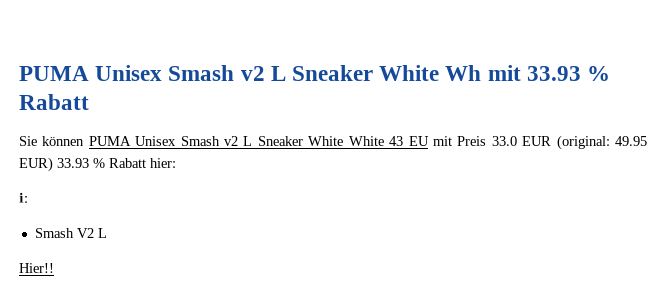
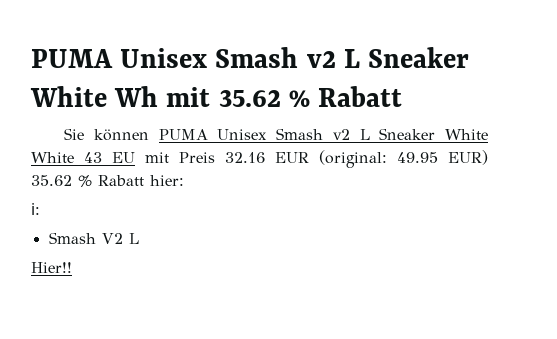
[526,66,581,81] 33.93 -> [218,90,281,107] 35.62
[491,136,517,146] 33.0 -> [225,152,265,163] 32.16
[57,158,89,168] 33.93 -> [31,175,72,186] 35.62

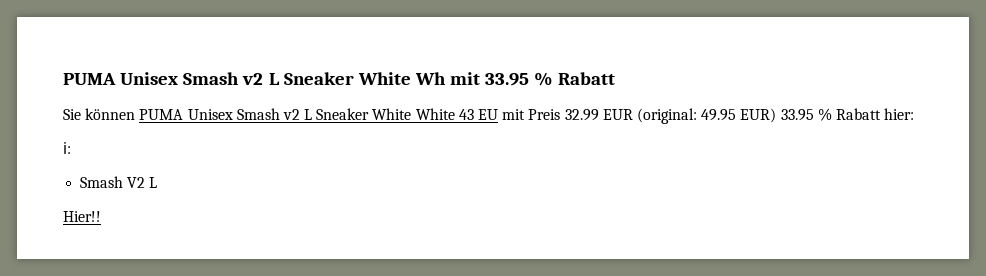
[218,90,281,107] 35.62 -> [485,73,530,86] 33.95
[225,152,265,163] 32.16 -> [564,109,599,121] 32.99
[31,175,72,186] 35.62 -> [780,109,814,121] 33.95

